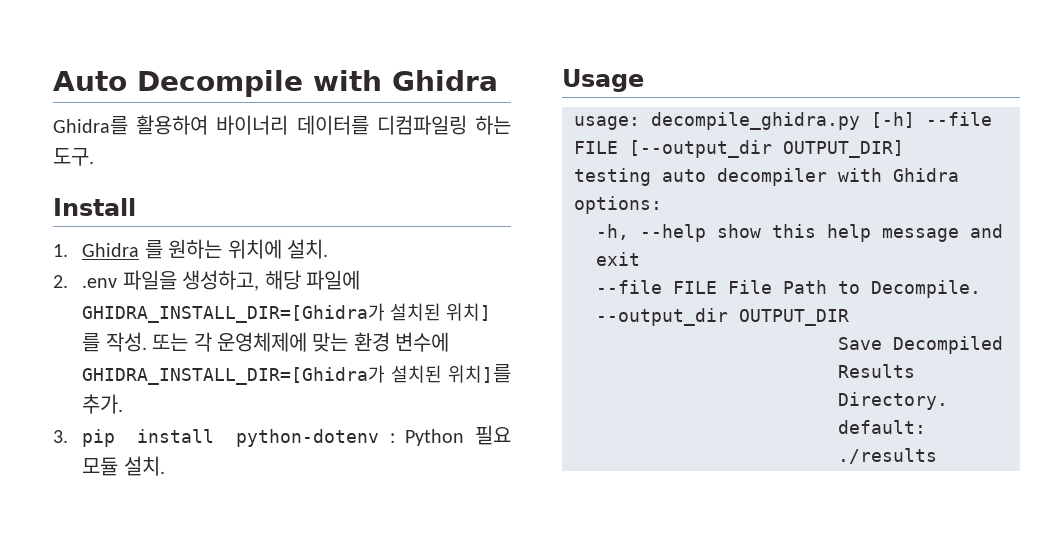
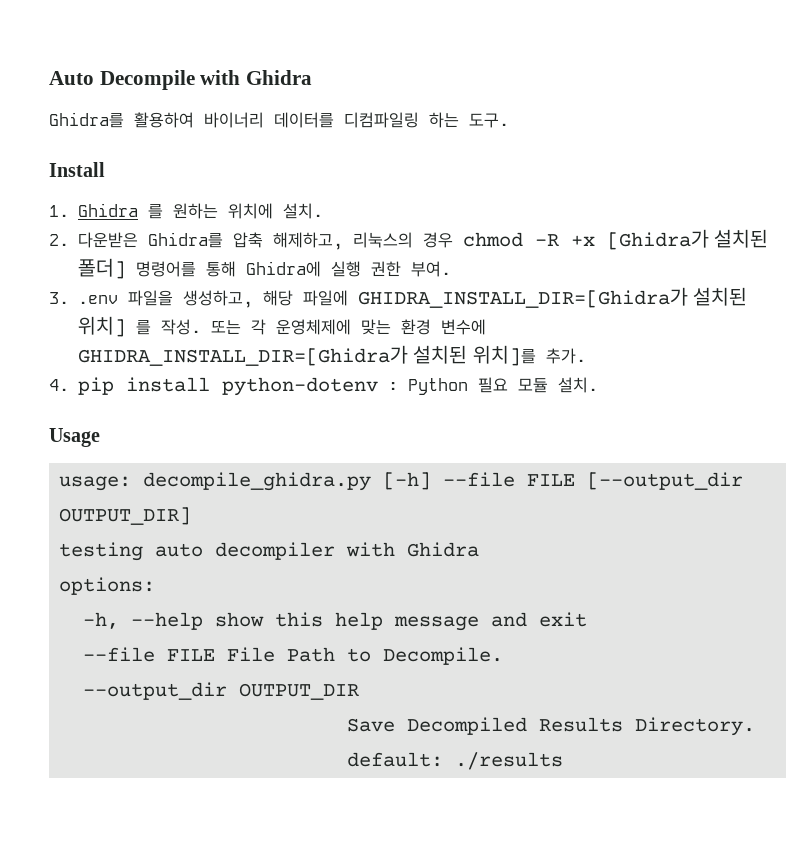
(68, 281) none -> [77,229,769,250] [77,258,451,279] [49,292,69,304] 다운받은 Ghidra를 압축 해제하고, 리눅스의 경우 chmod -R +x [Ghidra가 설치된 폴더] 명령어를 통해 Ghidra에 실행 권한 부여. // 3.
[53,430,68,443] 3. -> [49,379,69,391] 4.

